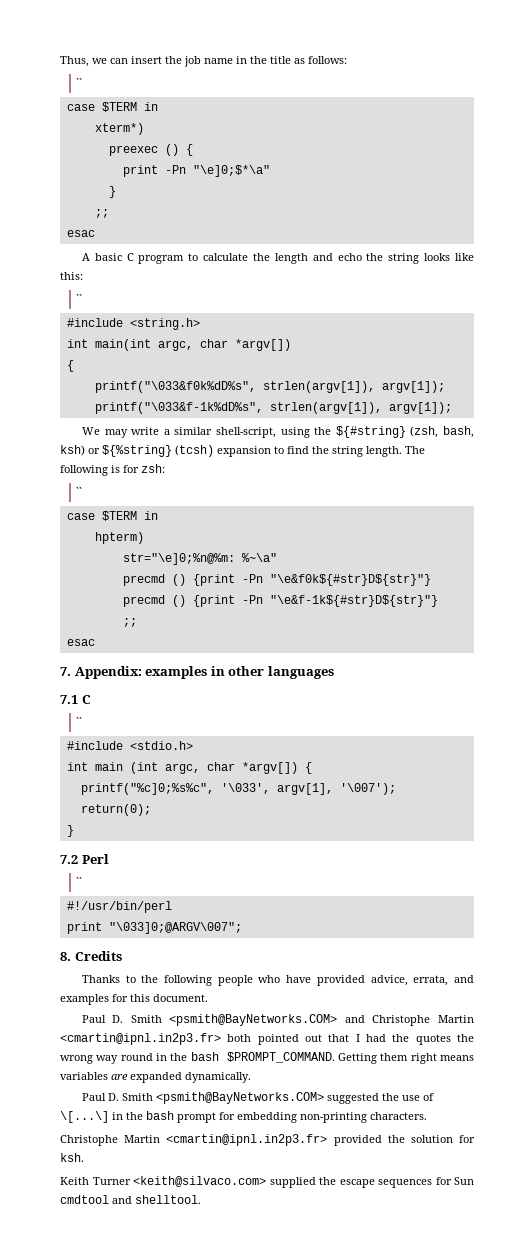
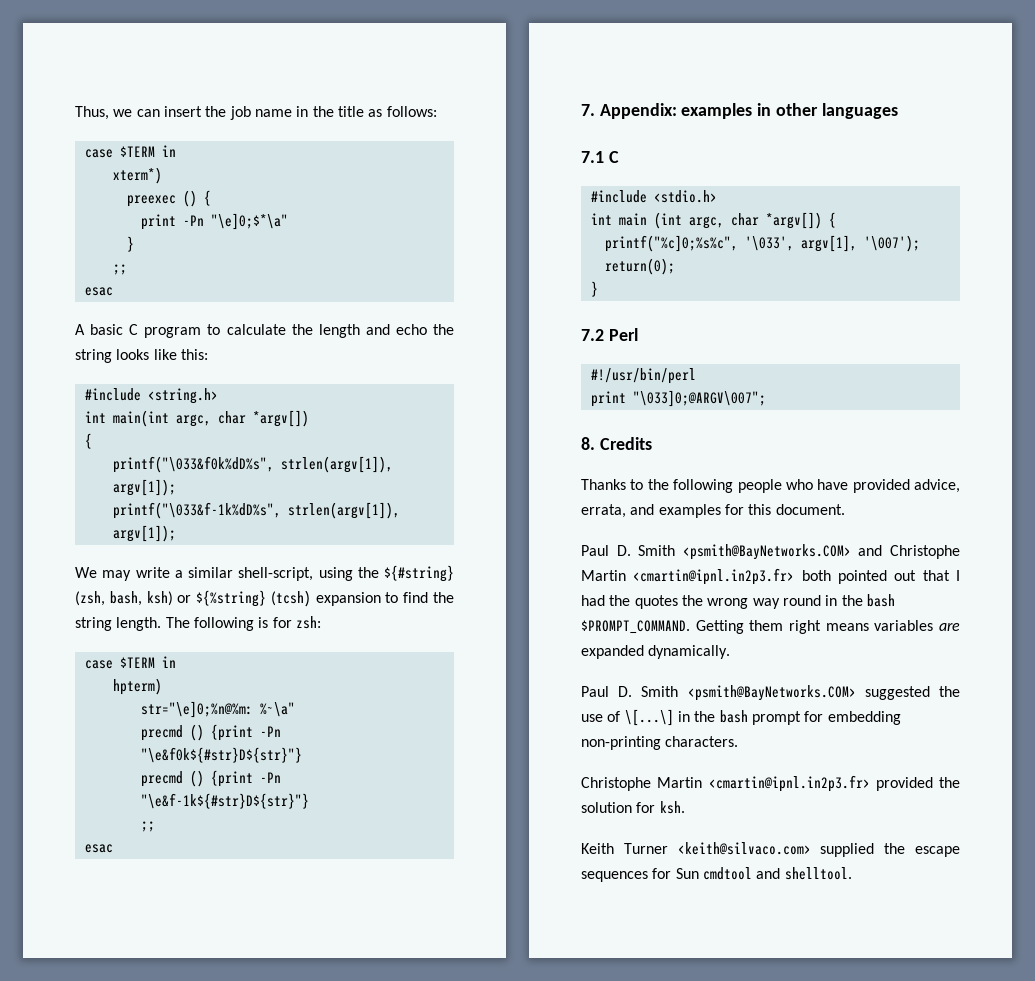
[76,78,83,87] // `` -> (437, 111) none
[76,294,83,303] // `` -> (208, 354) none
[76,487,83,496] // `` -> (321, 622) none
[76,717,83,726] // `` -> (619, 157) none
[76,877,83,886] // `` -> (638, 334) none

